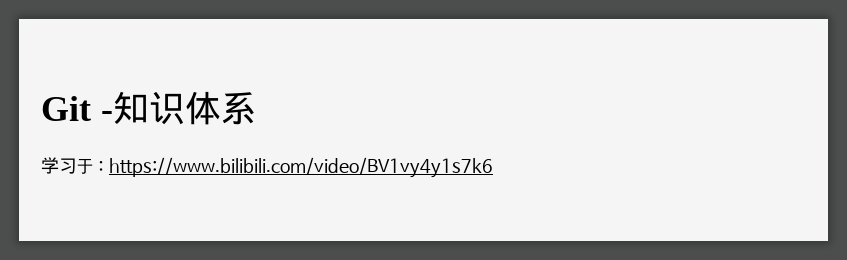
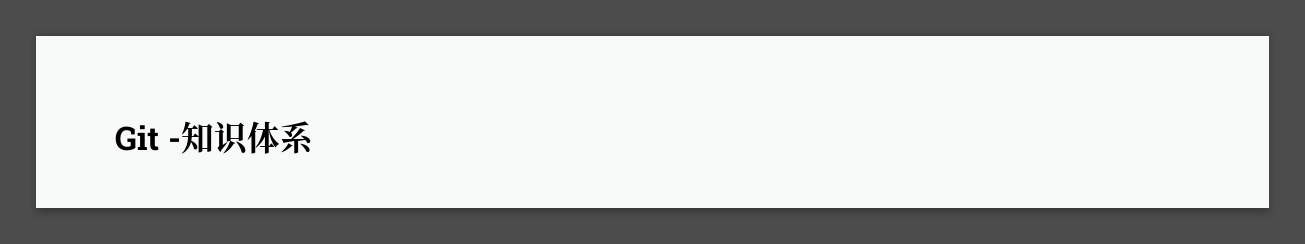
[41,157,493,178] // 学习于：https://www.bilibili.com/video/BV1vy4y1s7k6 -> (313, 137) none

